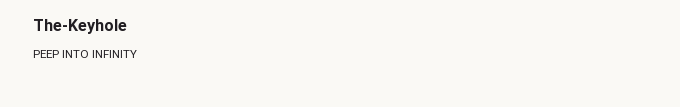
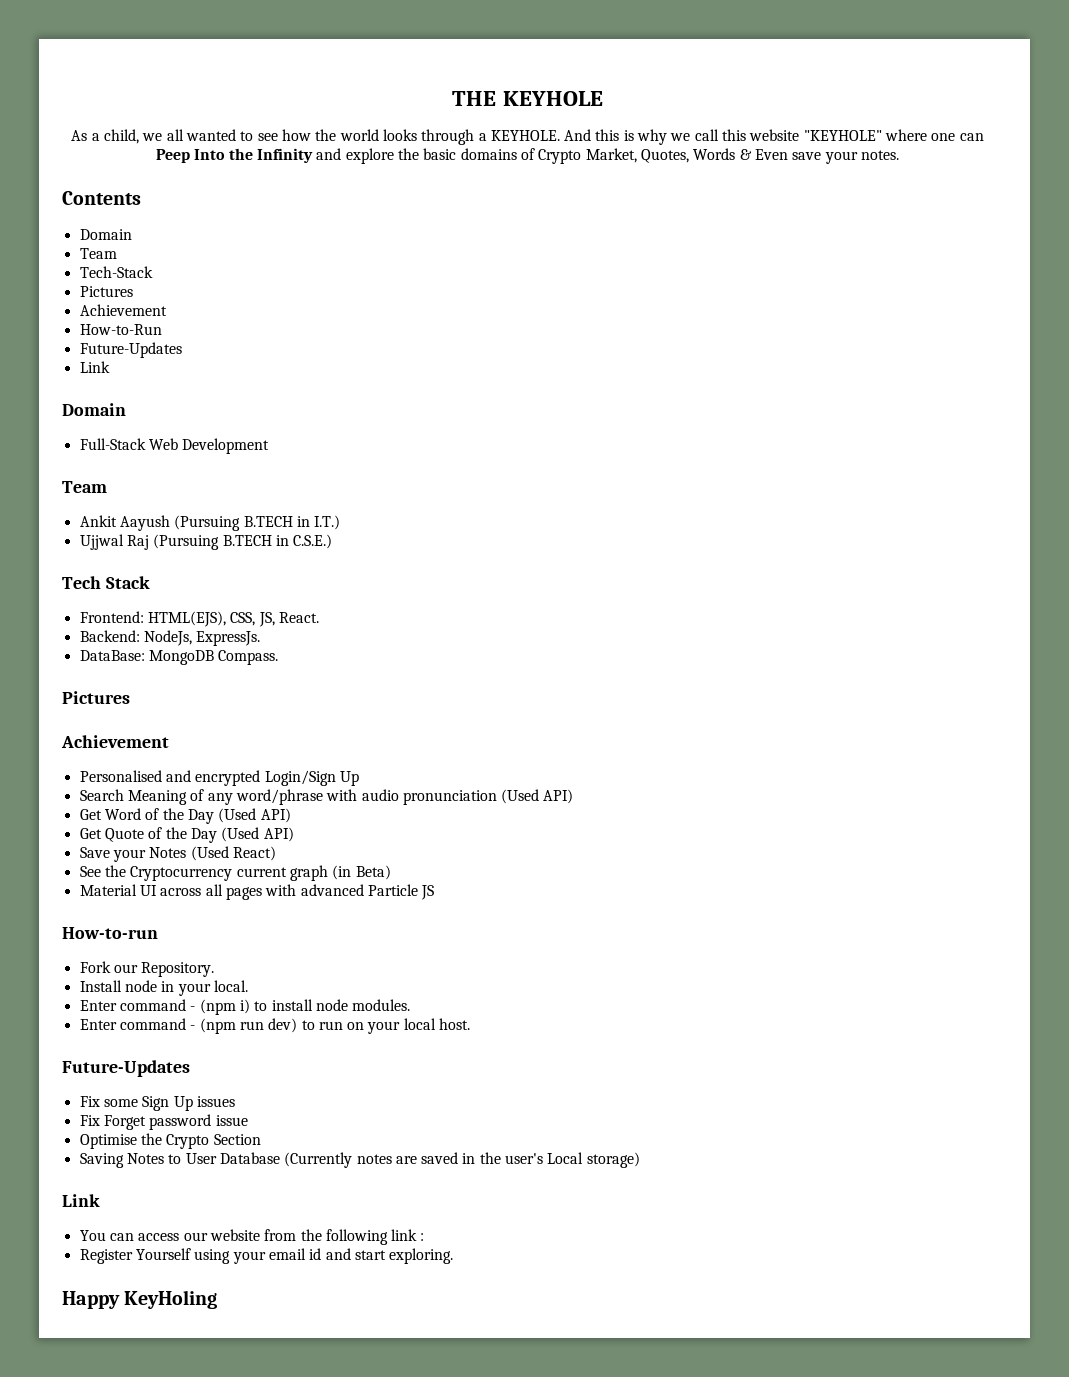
[33,19,127,34] [33,50,138,58] The-Keyhole // PEEP INTO INFINITY -> [452,91,603,106] [71,129,984,145] [156,148,899,164] [62,191,141,205] [79,229,132,240] [79,248,117,259] [79,266,153,278] [79,286,133,297] [79,304,167,316] [79,324,162,335] [79,342,182,358] [79,361,110,373] [62,403,126,416] [79,438,270,454] [62,481,107,493] [79,515,341,531] [79,534,333,550] [62,576,150,589] [79,611,319,627] [79,630,261,646] [79,650,279,665] [62,691,130,704] [61,735,169,748] [79,770,359,786] [79,789,574,805] [79,808,291,824] [79,827,294,843] [79,846,276,862] [79,865,391,881] [79,884,435,900] [62,927,158,939] [79,961,215,977] [79,980,248,996] [79,999,411,1015] [79,1018,471,1034] [62,1060,190,1077] [79,1096,235,1111] [79,1114,248,1130] [79,1133,261,1149] [79,1152,640,1168] [62,1194,100,1207] [79,1229,425,1245] [79,1248,454,1264] [62,1290,218,1309] THE KEYHOLE // As a child, we all wanted to see how the world looks through a KEYHOLE. And this is why we call this website "KEYHOLE" where one can Peep Into the Infinity and explore the basic domains of Crypto Market, Quotes, Words & Even save your notes. // Contents // Domain // Team // Tech-Stack // Pictures // Achievement // How-to-Run // Future-Updates // Link // Domain // Full-Stack Web Development // Team // Ankit Aayush (Pursuing B.TECH in I.T.) // Ujjwal Raj (Pursuing B.TECH in C.S.E.) // Tech Stack // Frontend: HTML(EJS), CSS, JS, React. // Backend: NodeJs, ExpressJs. // DataBase: MongoDB Compass. // Pictures // Achievement // Personalised and encrypted Login/Sign Up // Search Meaning of any word/phrase with audio pronunciation (Used API) // Get Word of the Day (Used API) // Get Quote of the Day (Used API) // Save your Notes (Used React) // See the Cryptocurrency current graph (in Beta) // Material UI across all pages with advanced Particle JS // How-to-run // Fork our Repository. // Install node in your local. // Enter command - (npm i) to install node modules. // Enter command - (npm run dev) to run on your local host. // Future-Updates // Fix some Sign Up issues // Fix Forget password issue // Optimise the Crypto Section // Saving Notes to User Database (Currently notes are saved in the user's Local storage) // Link // You can access our website from the following link : // Register Yourself using your email id and start exploring. // Happy KeyHoling

